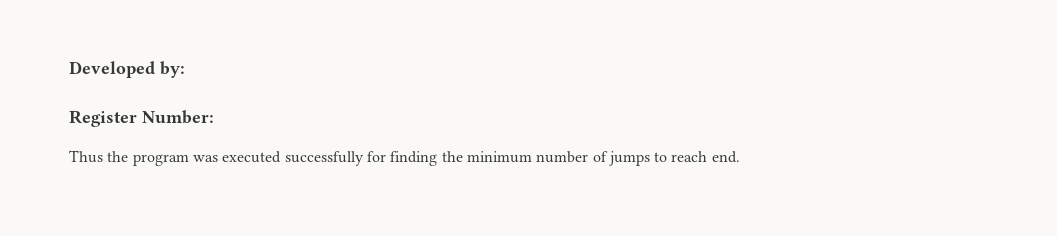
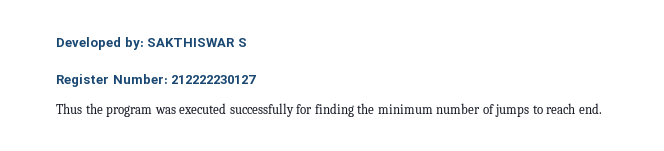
(185, 69) none -> [147,38,247,47] SAKTHISWAR S
(214, 117) none -> [171,75,257,84] 212222230127

